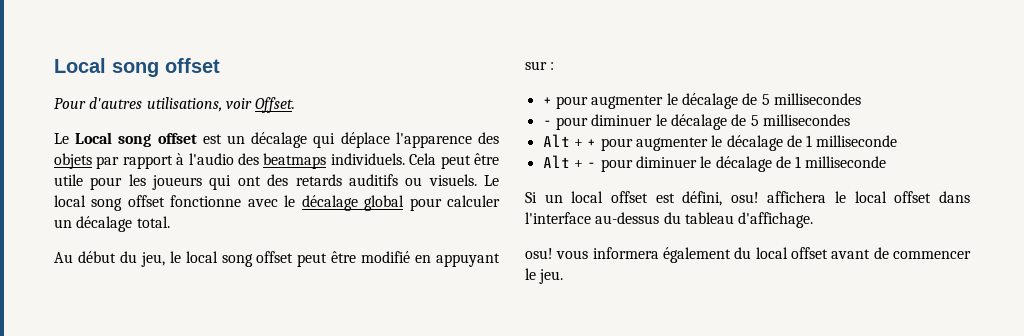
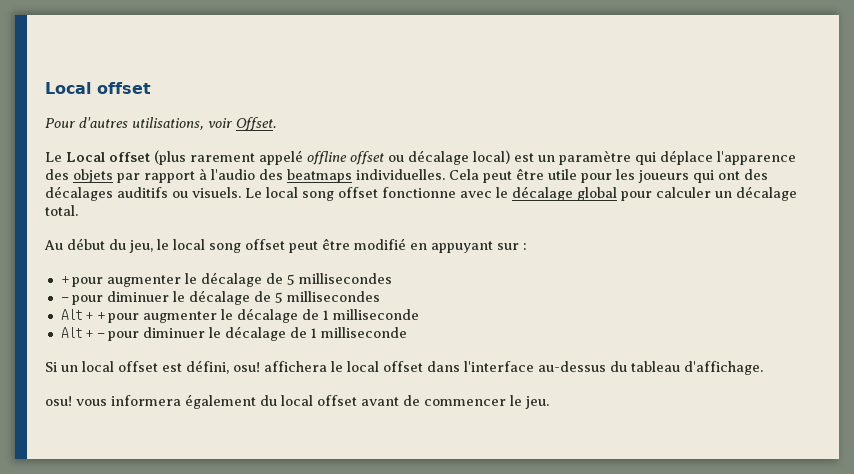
[54,58,159,77] Local song -> [45,82,91,94] Local
[118,133,197,147] song offset -> [109,150,510,165] offset (plus rarement appelé offline offset ou décalage local)
[251,132,308,148] décalage -> [559,150,631,165] paramètre
[330,153,405,165] individuels. -> [356,169,445,180] individuelles.
[295,174,342,186] retards -> [45,186,113,201] décalages

